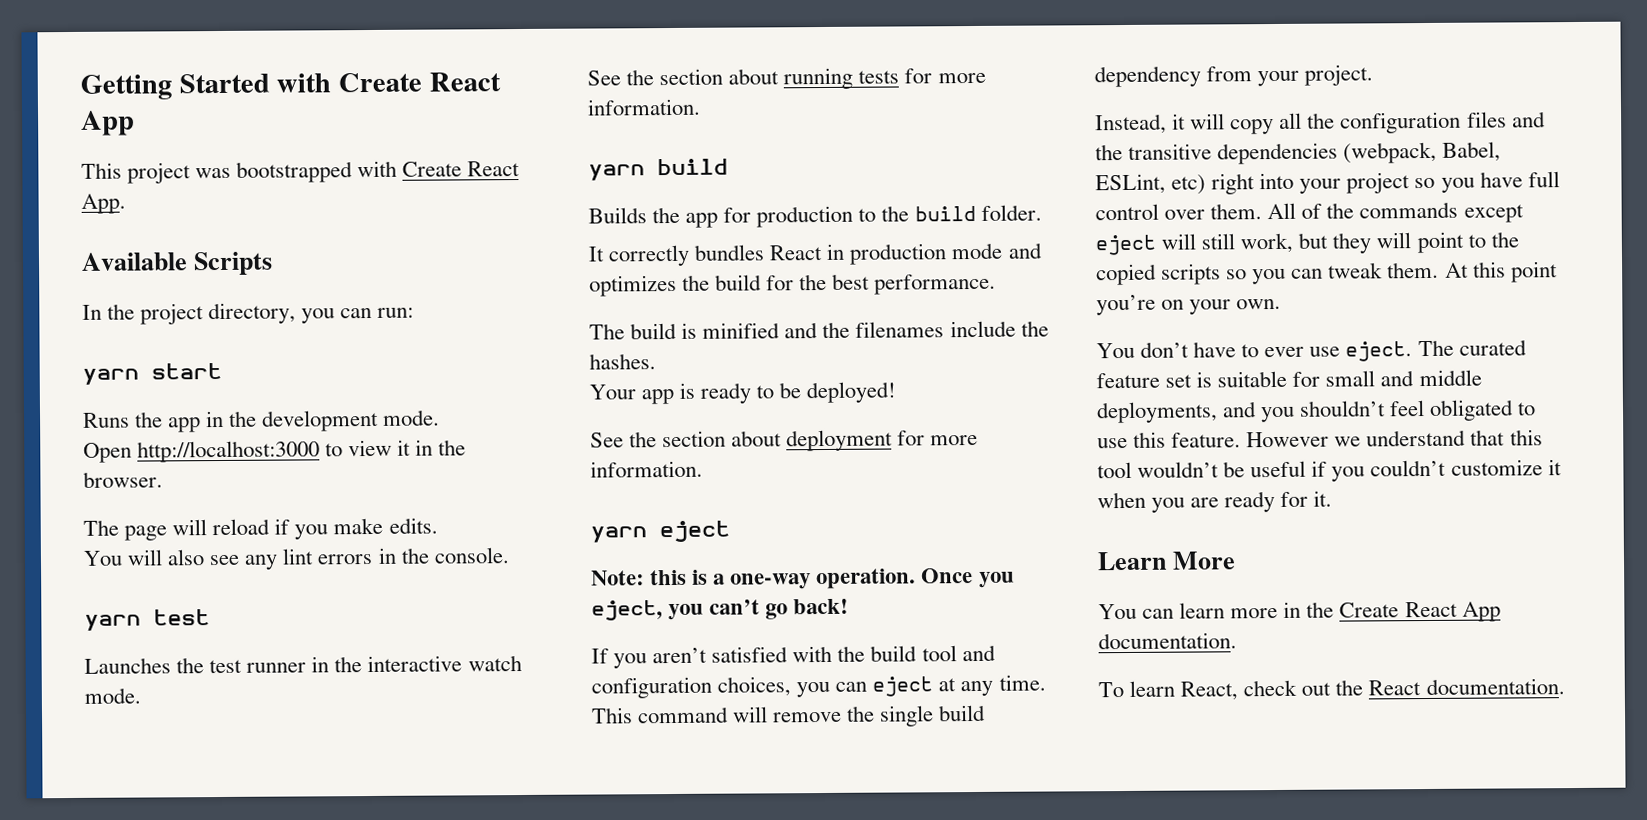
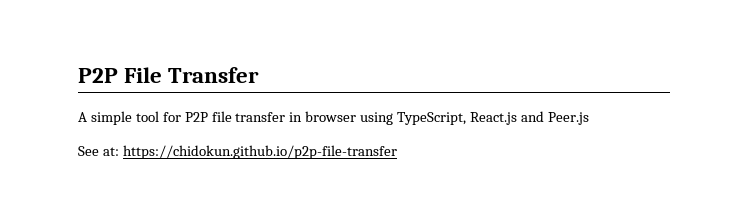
[80,72,501,100] [81,110,135,136] [81,160,521,184] [81,193,126,214] [81,251,274,276] [82,302,415,325] [82,362,222,385] [83,409,441,433] [83,439,467,463] [83,471,163,488] [83,517,438,541] [83,547,510,570] [84,609,210,631] [84,655,522,674] [84,687,141,704] [587,67,986,90] [587,98,701,116] [588,158,728,181] [588,204,1042,228] [588,242,1043,267] [589,273,997,297] [589,320,1049,340] [589,353,656,370] [589,381,897,405] [590,429,979,452] [590,460,703,478] [590,520,730,543] [591,568,1015,590] [591,598,850,621] [591,644,996,669] [591,674,1046,699] [591,704,987,727] [1094,64,1374,88] [1095,111,1546,135] [1095,141,1502,165] [1095,171,1560,195] [1095,201,1524,223] [1095,231,1519,256] [1096,261,1558,286] [1096,294,1282,316] [1096,339,1527,362] [1096,369,1482,389] [1096,399,1537,424] [1097,429,1543,449] [1097,459,1562,482] [1097,490,1333,513] [1097,551,1237,571] [1098,601,1501,622] [1098,632,1237,650] [1098,678,1565,701] Getting Started with Create React App // This project was bootstrapped with Create React App. // Available Scripts // In the project directory, you can run: // yarn start // Runs the app in the development mode. // Open http://localhost:3000 to view it in the browser. // The page will reload if you make edits. // You will also see any lint errors in the console. // yarn test // Launches the test runner in the interactive watch mode. // See the section about running tests for more information. // yarn build // Builds the app for production to the build folder. // It correctly bundles React in production mode and optimizes the build for the best performance. // The build is minified and the filenames include the hashes. // Your app is ready to be deployed! // See the section about deployment for more information. // yarn eject // Note: this is a one-way operation. Once you eject, you can’t go back! // If you aren’t satisfied with the build tool and configuration choices, you can eject at any time. This command will remove the single build dependency from your project. // Instead, it will copy all the configuration files and the transitive dependencies (webpack, Babel, ESLint, etc) right into your project so you have full control over them. All of the commands except eject will still work, but they will point to the copied scripts so you can tweak them. At this point you’re on your own. // You don’t have to ever use eject. The curated feature set is suitable for small and middle deployments, and you shouldn’t feel obligated to use this feature. However we understand that this tool wouldn’t be useful if you couldn’t customize it when you are ready for it. // Learn More // You can learn more in the Create React App documentation. // To learn React, check out the React documentation. -> [78,67,260,83] [78,111,589,125] [78,145,397,159] P2P File Transfer // A simple tool for P2P file transfer in browser using TypeScript, React.js and Peer.js // See at: https://chidokun.github.io/p2p-file-transfer

